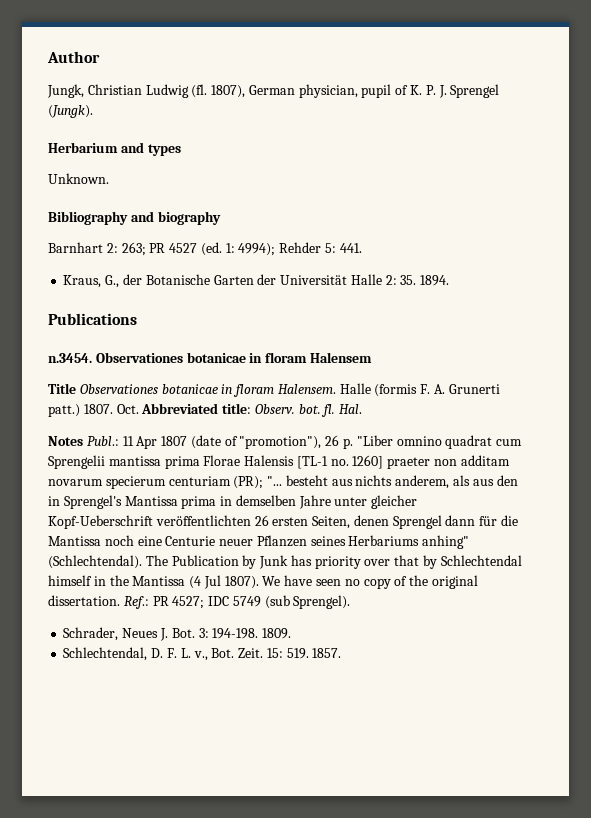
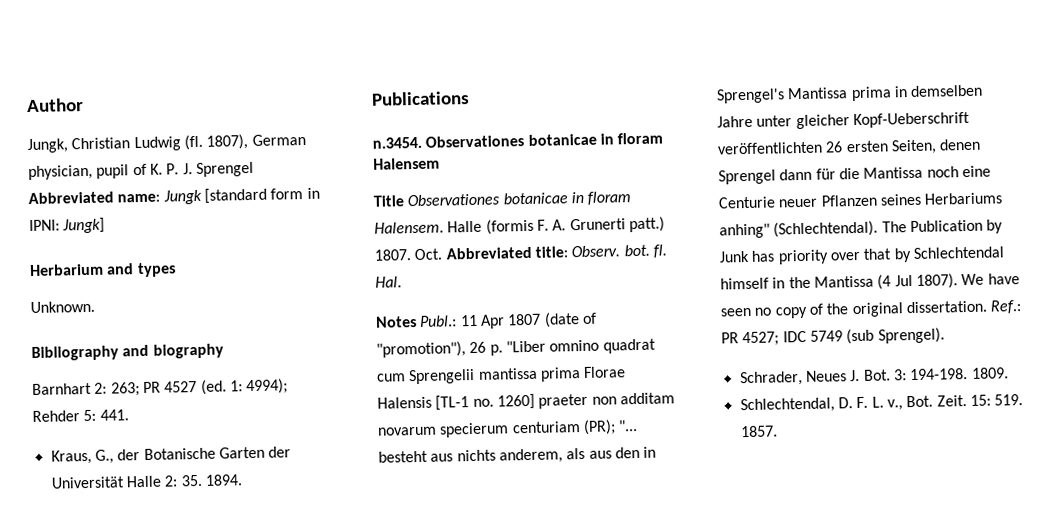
[48,105,93,118] (Jungk). -> [28,187,320,205] [29,217,106,234] Abbreviated name: Jungk [standard form in IPNI: Jungk]

